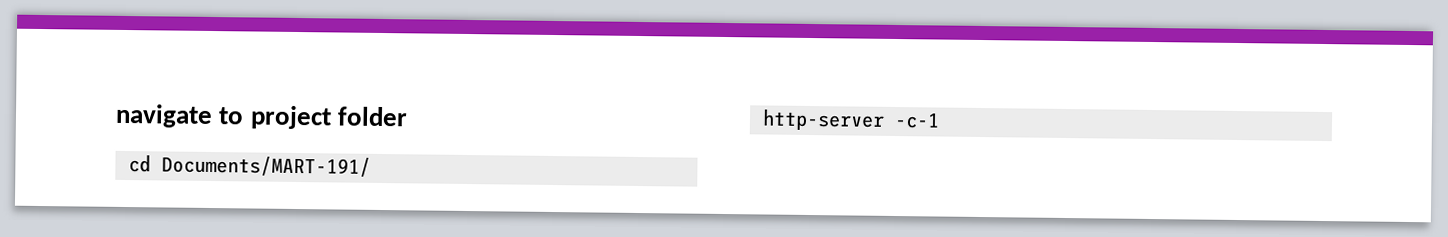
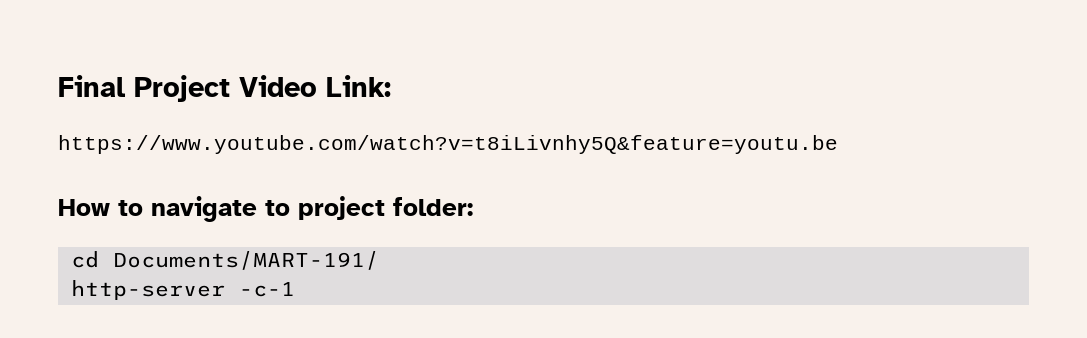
(115, 116) none -> [58,75,391,102] [58,135,838,154] [58,199,143,216] Final Project Video Link: // https://www.youtube.com/watch?v=t8iLivnhy5Q&feature=youtu.be // How to
[336,106,408,127] folder -> [393,197,473,216] folder:

